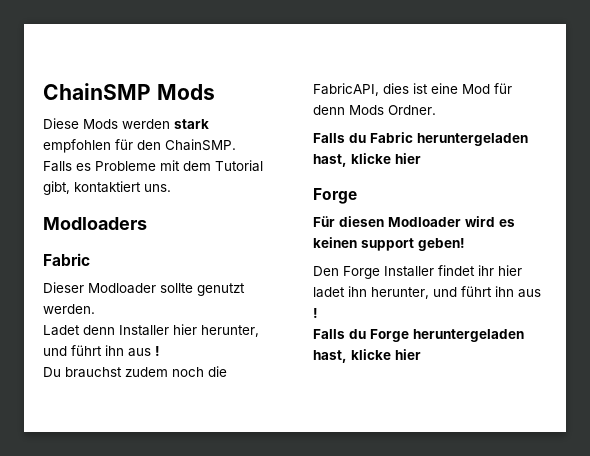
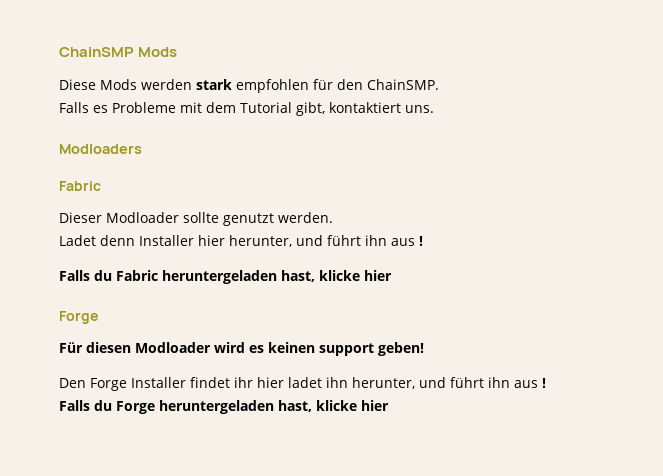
[43,366,227,378] [313,83,512,96] [313,105,436,115] // Du brauchst zudem noch die FabricAPI, dies ist eine Mod für denn Mods Ordner. -> (423, 241) none

